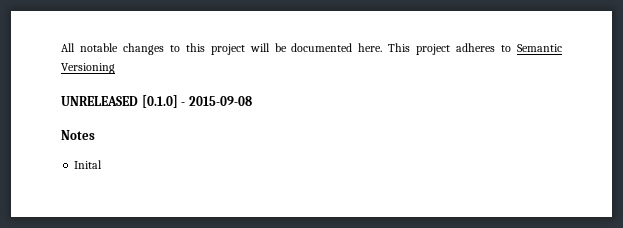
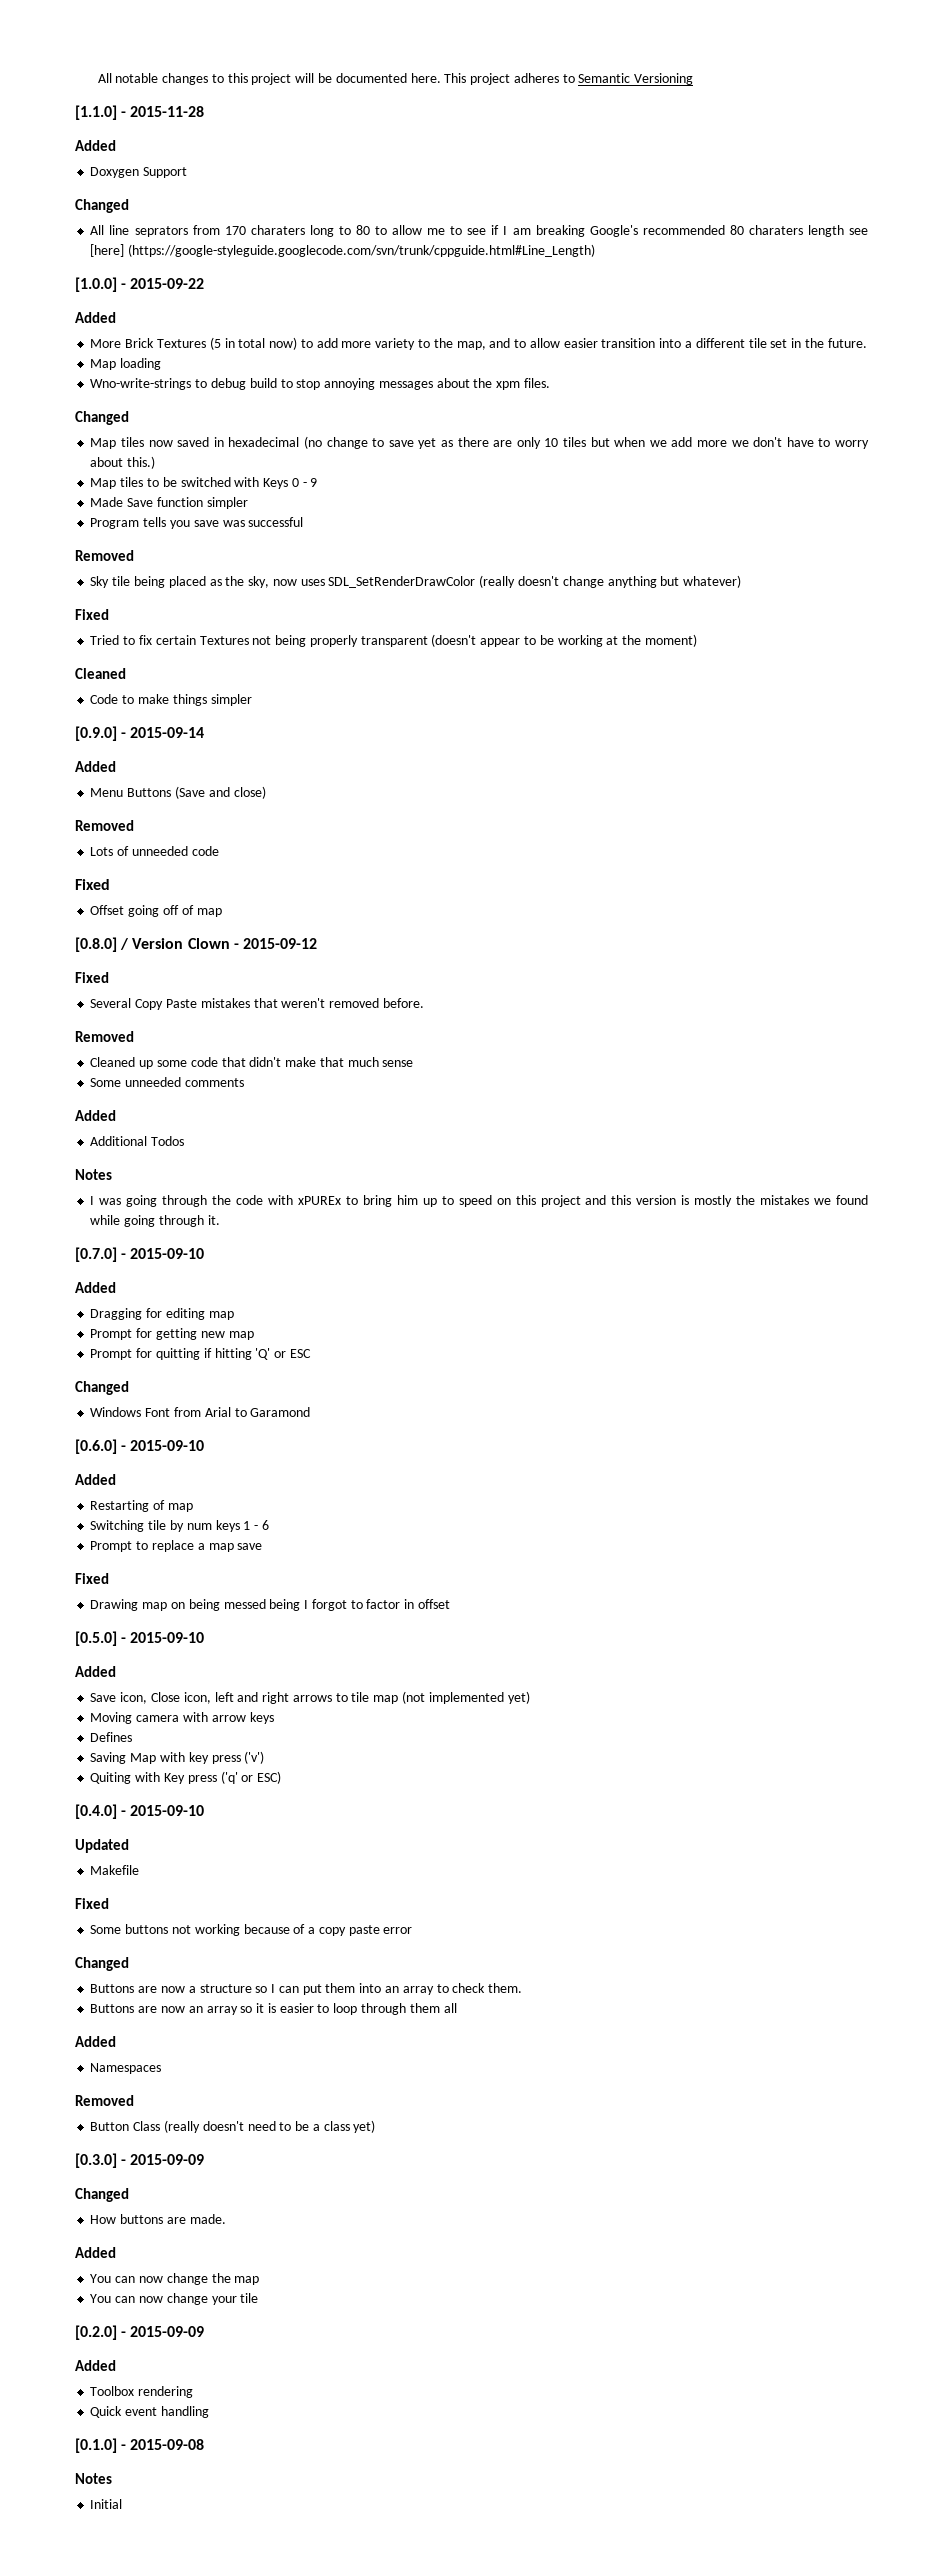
[61,96,138,106] UNRELEASED -> [75,105,205,120] [75,140,116,151] [90,167,188,178] [75,199,129,213] [90,225,868,237] [90,244,596,257] [75,277,205,292] [75,312,116,323] [90,337,867,350] [90,358,162,370] [90,378,550,390] [75,411,129,425] [90,436,870,449] [90,456,156,469] [90,477,318,489] [90,497,248,509] [90,517,304,529] [75,550,134,561] [90,575,742,588] [75,609,109,620] [90,634,697,647] [75,668,126,679] [90,694,252,706] [75,726,205,741] [75,761,116,772] [90,786,266,799] [75,820,134,831] [90,846,219,856] [75,879,110,890] [90,905,222,917] [75,937,317,952] [75,972,109,983] [90,998,424,1010] [75,1031,134,1042] [90,1057,414,1069] [90,1077,244,1087] [75,1110,116,1121] [90,1136,185,1146] [75,1169,112,1180] [90,1195,868,1207] [90,1215,220,1227] [75,1247,205,1262] [75,1282,116,1293] [90,1308,234,1320] [90,1328,254,1340] [90,1348,311,1360] [75,1381,129,1395] [90,1407,311,1417] [75,1439,205,1454] [75,1474,116,1485] [90,1500,193,1512] [90,1520,269,1532] [90,1540,263,1552] [75,1573,109,1584] [90,1599,450,1611] [75,1631,205,1646] [75,1666,116,1677] [90,1691,530,1704] [90,1712,274,1724] [90,1732,133,1742] [90,1751,265,1764] [90,1771,282,1784] [75,1804,205,1819] [75,1839,129,1853] [90,1865,140,1875] [75,1898,109,1909] [90,1924,413,1936] [75,1957,129,1971] [90,1983,523,1995] [90,2003,457,2015] [75,2036,116,2047] [90,2063,162,2074] [75,2095,134,2106] [90,2120,376,2133] [75,2153,205,2168] [75,2188,129,2202] [90,2214,226,2224] [75,2247,116,2258] [90,2273,260,2285] [90,2293,259,2305] [75,2325,205,2340] [75,2360,116,2371] [90,2386,194,2398] [90,2406,209,2418] [1.1.0] - 2015-11-28 // Added // Doxygen Support // Changed // All line seprators from 170 charaters long to 80 to allow me to see if I am breaking Google's recommended 80 charaters length see [here] (https://google-styleguide.googlecode.com/svn/trunk/cppguide.html#Line_Length) // [1.0.0] - 2015-09-22 // Added // More Brick Textures (5 in total now) to add more variety to the map, and to allow easier transition into a different tile set in the future. // Map loading // Wno-write-strings to debug build to stop annoying messages about the xpm files. // Changed // Map tiles now saved in hexadecimal (no change to save yet as there are only 10 tiles but when we add more we don't have to worry about this.) // Map tiles to be switched with Keys 0 - 9 // Made Save function simpler // Program tells you save was successful // Removed // Sky tile being placed as the sky, now uses SDL_SetRenderDrawColor (really doesn't change anything but whatever) // Fixed // Tried to fix certain Textures not being properly transparent (doesn't appear to be working at the moment) // Cleaned // Code to make things simpler // [0.9.0] - 2015-09-14 // Added // Menu Buttons (Save and close) // Removed // Lots of unneeded code // Fixed // Offset going off of map // [0.8.0] / Version Clown - 2015-09-12 // Fixed // Several Copy Paste mistakes that weren't removed before. // Removed // Cleaned up some code that didn't make that much sense // Some unneeded comments // Added // Additional Todos // Notes // I was going through the code with xPUREx to bring him up to speed on this project and this version is mostly the mistakes we found while going through it. // [0.7.0] - 2015-09-10 // Added // Dragging for editing map // Prompt for getting new map // Prompt for quitting if hitting 'Q' or ESC // Changed // Windows Font from Arial to Garamond // [0.6.0] - 2015-09-10 // Added // Restarting of map // Switching tile by num keys 1 - 6 // Prompt to replace a map save // Fixed // Drawing map on being messed being I forgot to factor in offset // [0.5.0] - 2015-09-10 // Added // Save icon, Close icon, left and right arrows to tile map (not implemented yet) // Moving camera with arrow keys // Defines // Saving Map with key press ('v') // Quiting with Key press ('q' or ESC) // [0.4.0] - 2015-09-10 // Updated // Makefile // Fixed // Some buttons not working because of a copy paste error // Changed // Buttons are now a structure so I can put them into an array to check them. // Buttons are now an array so it is easier to loop through them all // Added // Namespaces // Removed // Button Class (really doesn't need to be a class yet) // [0.3.0] - 2015-09-09 // Changed // How buttons are made. // Added // You can now change the map // You can now change your tile // [0.2.0] - 2015-09-09 // Added // Toolbox rendering // Quick event handling //
[74,160,103,169] Inital -> [90,2499,123,2509] Initial

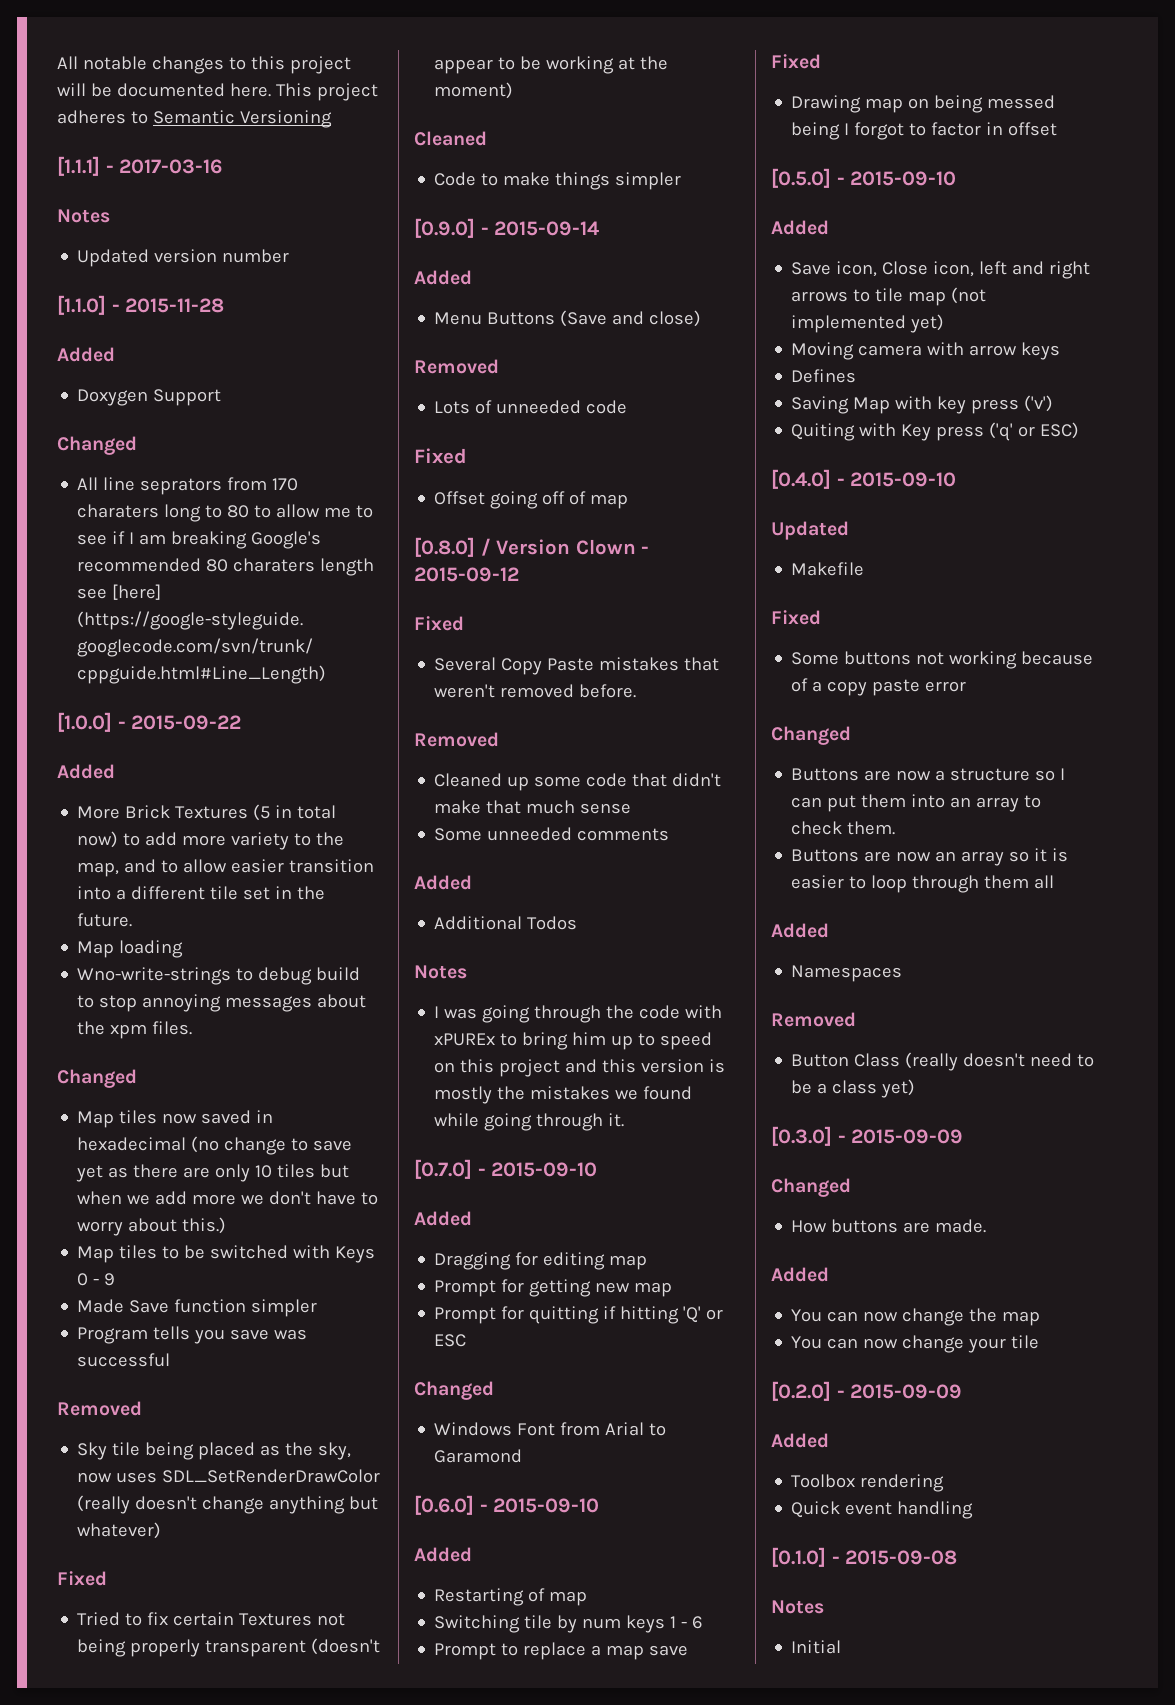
(694, 79) none -> [57,156,223,176] [57,209,110,223] [77,249,290,267] // [1.1.1] - 2017-03-16 // Notes // Updated version number

